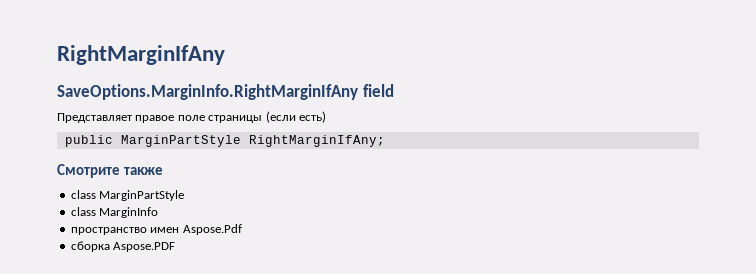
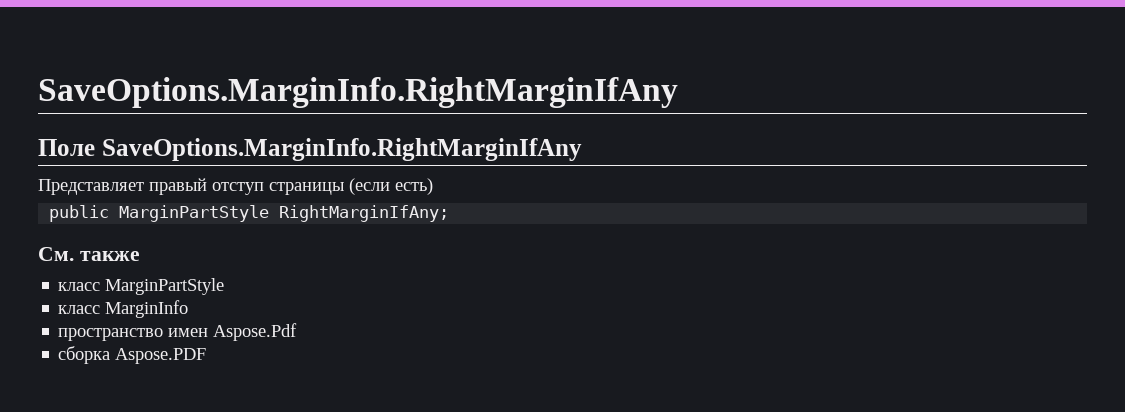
[57,45,225,65] [57,84,394,100] RightMarginIfAny // SaveOptions.MarginInfo.RightMarginIfAny field -> [38,77,678,108] [38,138,582,161] SaveOptions.MarginInfo.RightMarginIfAny // Поле SaveOptions.MarginInfo.RightMarginIfAny
[135,115,205,123] правое поле -> [149,178,264,195] правый отступ
[57,164,120,178] Смотрите -> [38,247,74,261] См.
[70,190,96,199] class -> [58,282,101,291] класс
[70,207,96,216] class -> [58,305,101,314] класс

